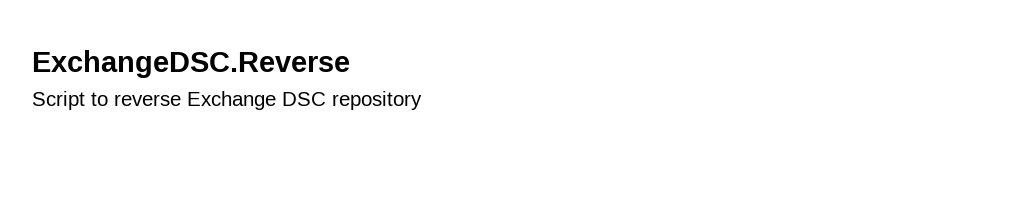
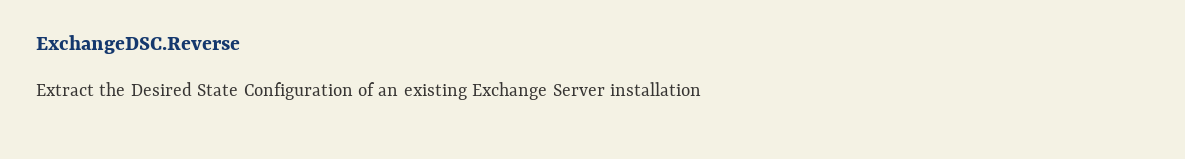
[32,91,422,110] Script to reverse Exchange DSC repository -> [36,82,701,100] Extract the Desired State Configuration of an existing Exchange Server installation

